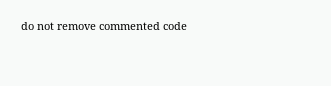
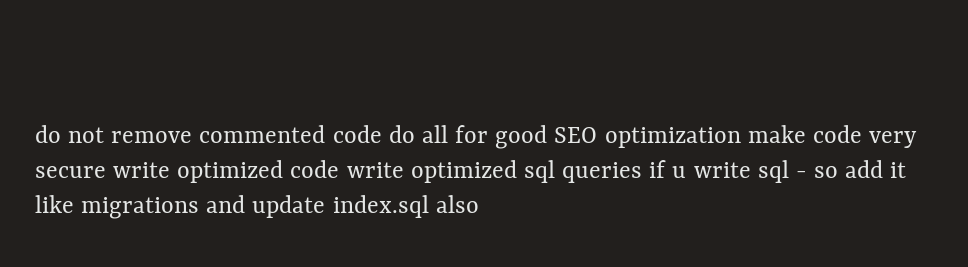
(187, 26) none -> [388,125,918,149] [35,160,907,183] [35,195,479,219] do all for good SEO optimization make code very secure write optimized code write optimized sql queries if u write sql - so add it like migrations and update index.sql also

